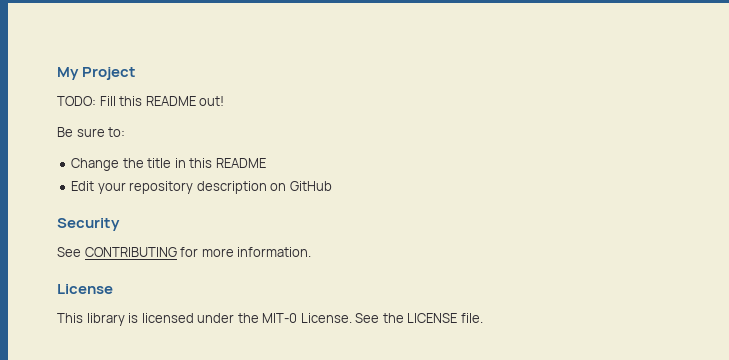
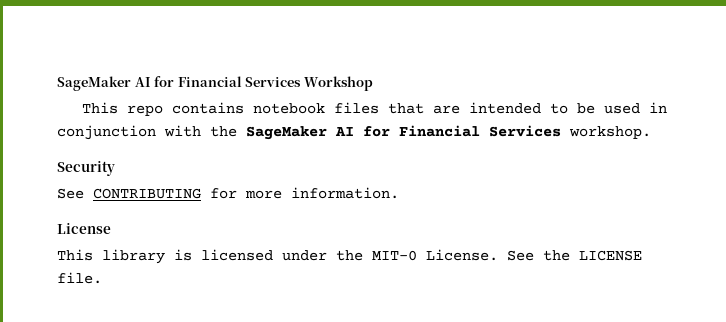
[57,67,137,80] [57,96,225,106] [57,127,126,137] [71,158,266,171] [71,181,332,194] My Project // TODO: Fill this README out! // Be sure to: // Change the title in this README // Edit your repository description on GitHub -> [57,76,373,91] [82,102,668,116] [57,125,651,140] SageMaker AI for Financial Services Workshop // This repo contains notebook files that are intended to be used in conjunction with the SageMaker AI for Financial Services workshop.

